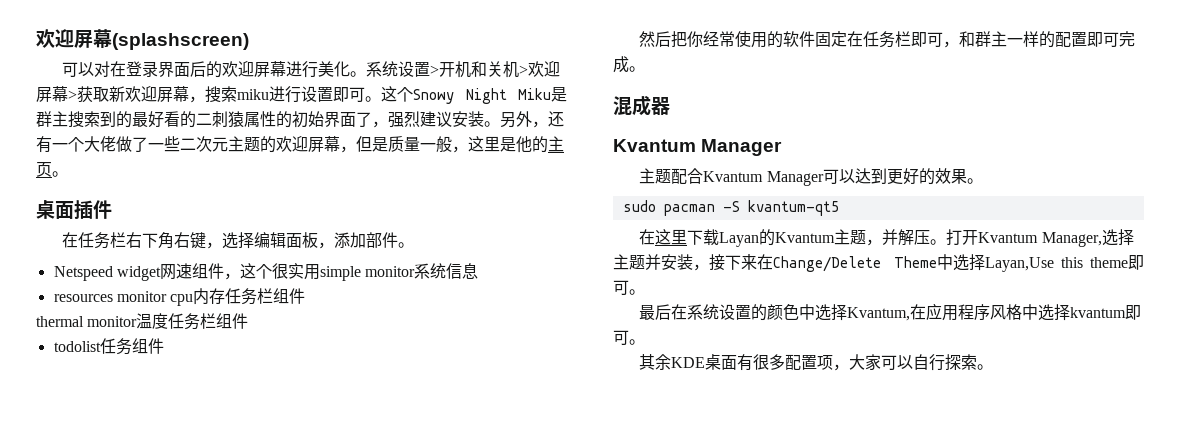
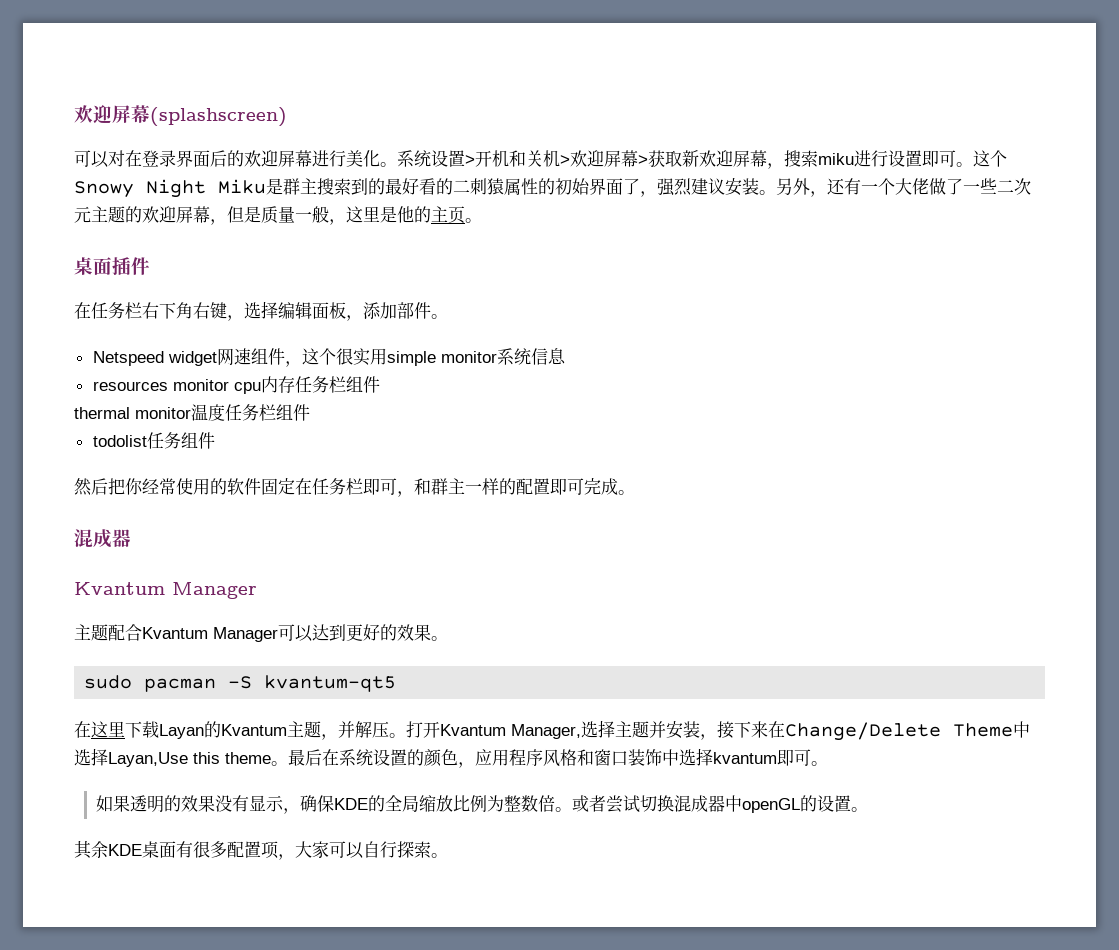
[1128,255,1144,270] [613,280,645,295] 即可。 // -> [271,761,288,766] 。
[799,304,927,321] 中选择Kvantum,在 -> [458,762,475,768] ，
(1023, 312) none -> [577,749,662,766] 和窗口装饰
(645, 342) none -> [96,795,869,814] // 如果透明的效果没有显示，确保KDE的全局缩放比例为整数倍。或者尝试切换混成器中openGL的设置。

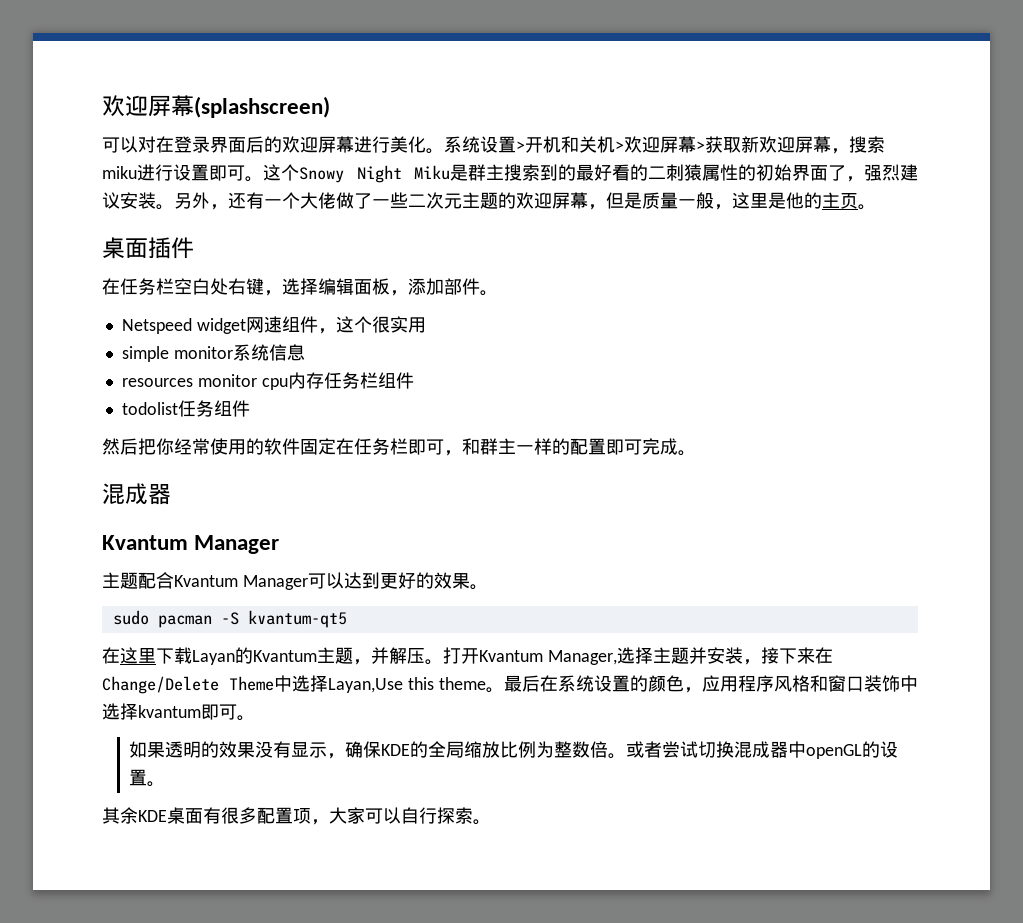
[142,302,193,319] 右下角 -> [174,278,228,295] 空白处
(387, 356) none -> (426, 325) //
[74,404,310,421] // thermal monitor温度任务栏组件 -> (414, 380) none

